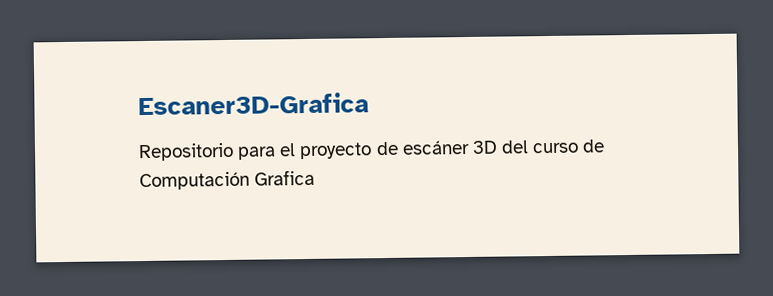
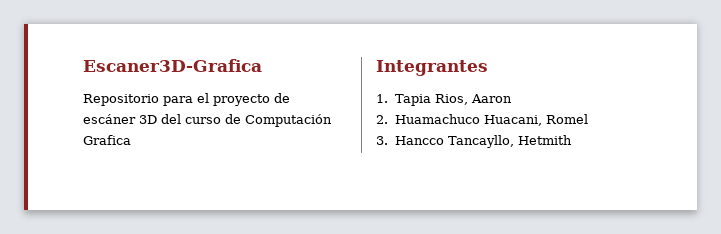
(316, 177) none -> [376,60,488,76] [376,94,513,106] [376,114,588,126] [376,135,573,148] // Integrantes // 1. Tapia Rios, Aaron // 2. Huamachuco Huacani, Romel // 3. Hancco Tancayllo, Hetmith

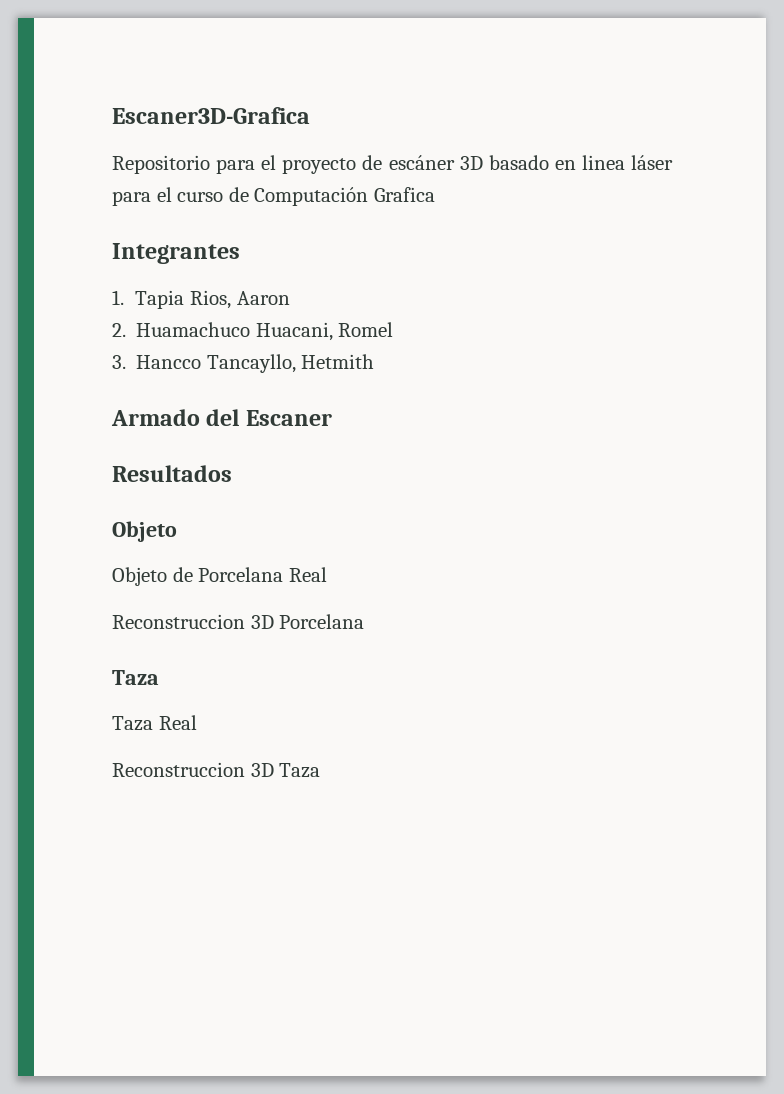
[161,114,181,124] del -> [488,155,674,170] [112,187,172,206] basado en linea láser para el
(573, 140) none -> [111,409,332,426] [112,465,232,482] [112,521,177,542] [112,567,327,586] [112,614,365,629] [112,670,159,685] [112,715,197,731] [112,762,321,778] // Armado del Escaner // Resultados // Objeto // Objeto de Porcelana Real // Reconstruccion 3D Porcelana // Taza // Taza Real // Reconstruccion 3D Taza

